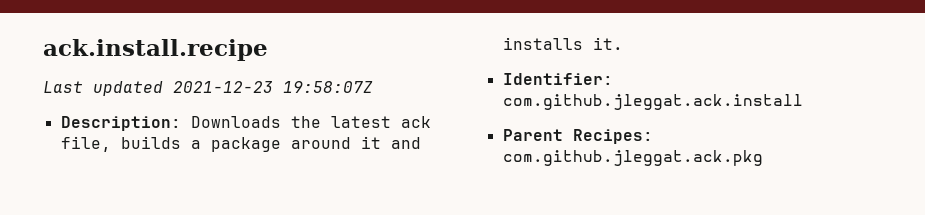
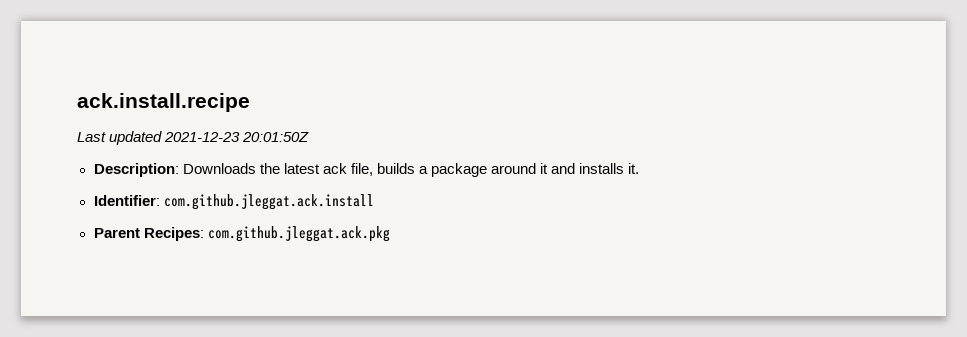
[283,81,373,93] 19:58:07Z -> [242,132,310,142] 20:01:50Z

